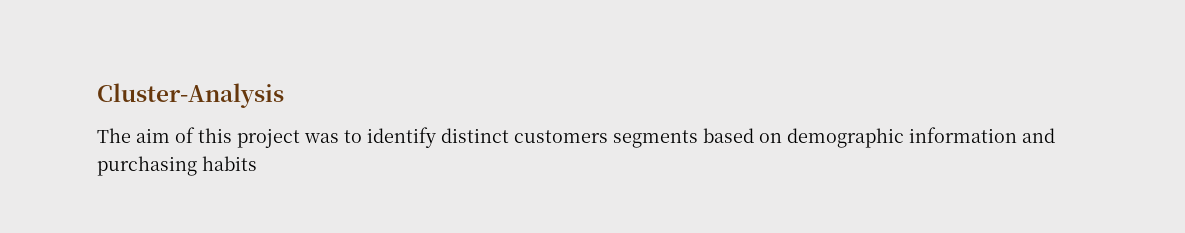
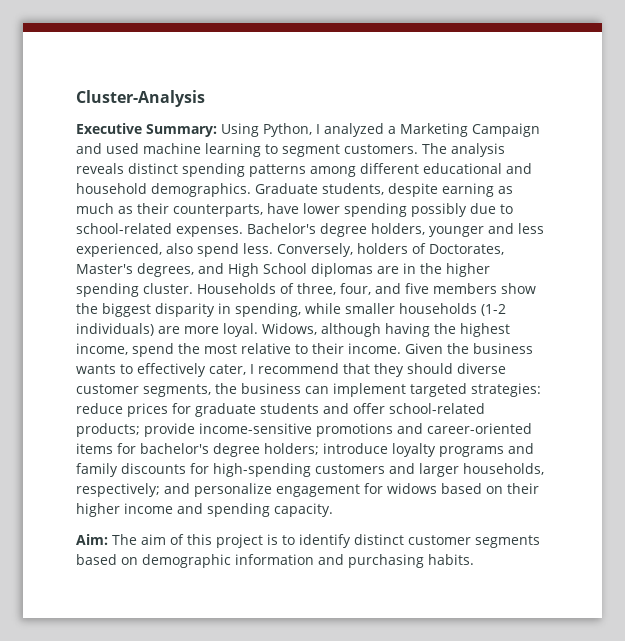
(284, 95) none -> [76,123,540,137] [76,143,505,157] [76,163,532,177] [76,183,513,197] [76,203,513,217] [76,223,544,237] [76,243,504,257] [76,263,490,277] [76,283,536,297] [76,303,506,317] [76,323,510,337] [76,343,533,357] [76,363,506,377] [76,383,541,397] [76,403,485,417] [76,423,532,437] [76,443,534,457] [76,463,544,477] [76,483,539,497] [76,503,333,517] [76,534,108,545] Executive Summary: Using Python, I analyzed a Marketing Campaign and used machine learning to segment customers. The analysis reveals distinct spending patterns among different educational and household demographics. Graduate students, despite earning as much as their counterparts, have lower spending possibly due to school-related expenses. Bachelor's degree holders, younger and less experienced, also spend less. Conversely, holders of Doctorates, Master's degrees, and High School diplomas are in the higher spending cluster. Households of three, four, and five members show the biggest disparity in spending, while smaller households (1-2 individuals) are more loyal. Widows, although having the highest income, spend the most relative to their income. Given the business wants to effectively cater, I recommend that they should diverse customer segments, the business can implement targeted strategies: reduce prices for graduate students and offer school-related products; provide income-sensitive promotions and career-oriented items for bachelor's degree holders; introduce loyalty programs and family discounts for high-spending customers and larger households, respectively; and personalize engagement for widows based on their higher income and spending capacity. // Aim:
[304,133,339,143] was -> [267,534,278,545] is
[514,130,608,143] customers -> [408,535,471,545] customer
[202,156,257,171] habits -> [428,554,474,565] habits.

